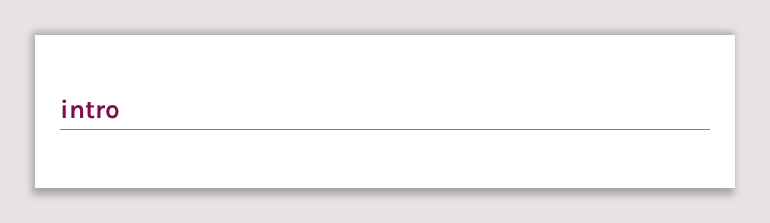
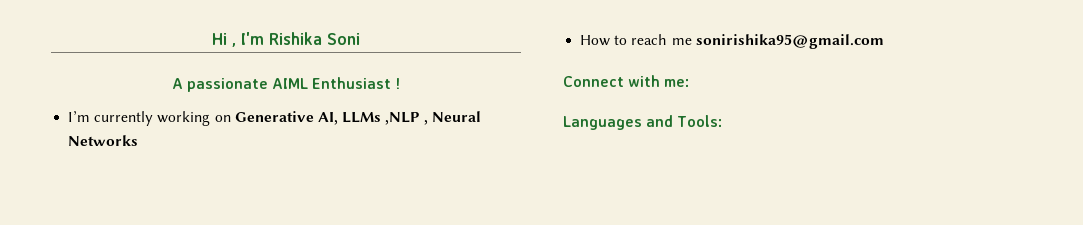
[60,99,120,119] intro -> [212,32,360,47] [171,77,401,92] [68,111,481,126] [68,135,139,146] [580,34,884,49] [563,75,690,87] [563,115,723,130] Hi , I'm Rishika Soni // A passionate AIML Enthusiast ! // I’m currently working on Generative AI, LLMs ,NLP , Neural Networks // How to reach me sonirishika95@gmail.com // Connect with me: // Languages and Tools:

